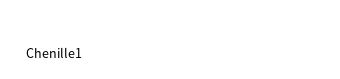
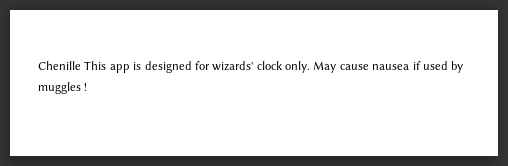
[26,47,82,58] Chenille1 -> [38,61,464,73] [38,82,88,94] Chenille This app is designed for wizards' clock only. May cause nausea if used by muggles !

